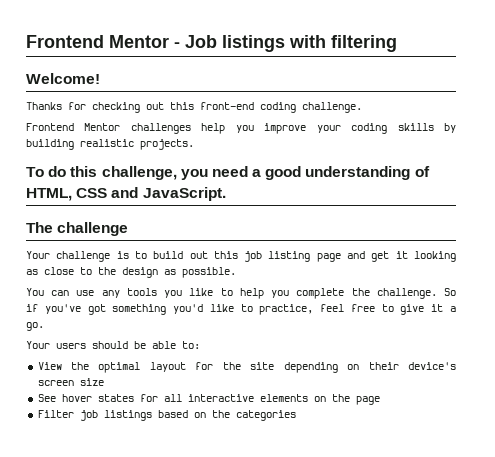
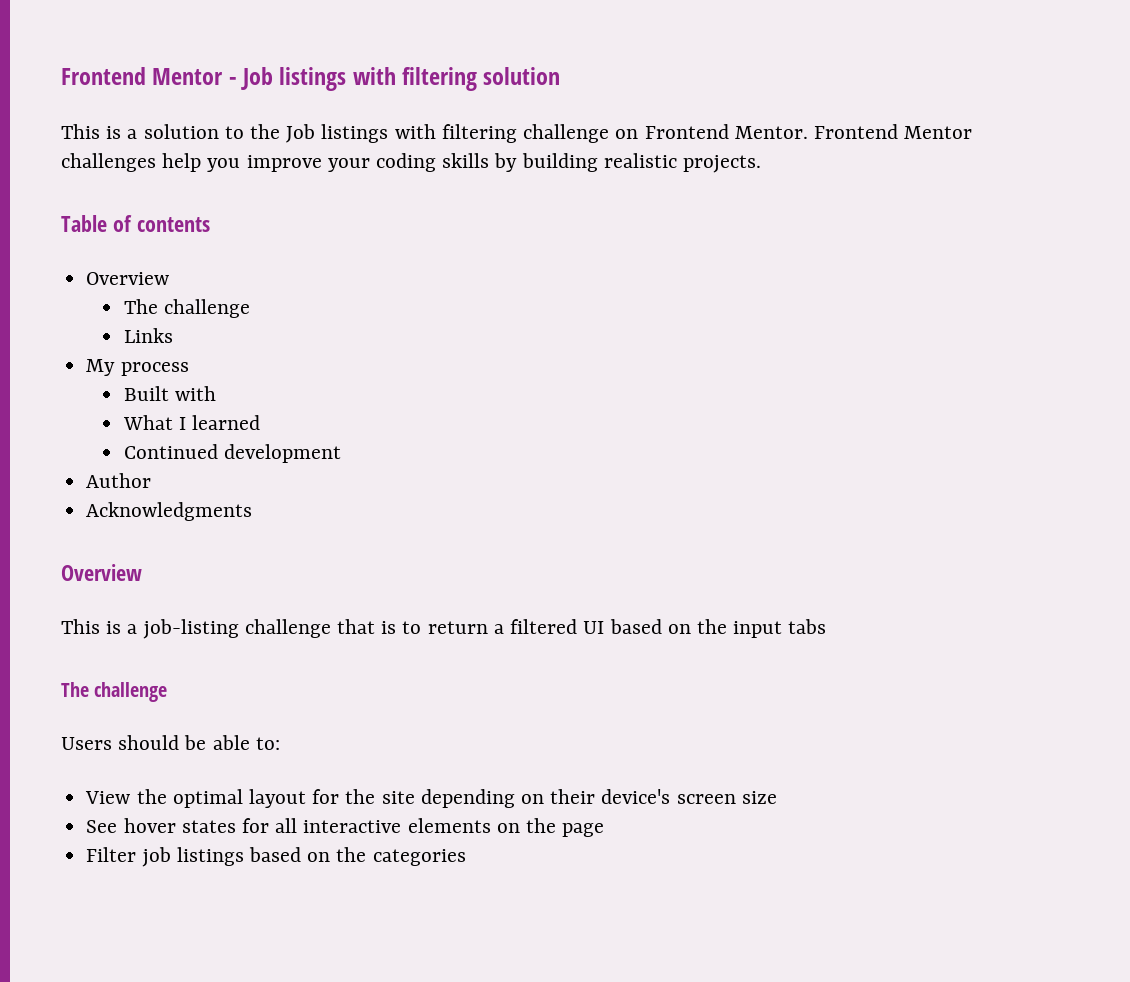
[26,73,100,84] [26,102,362,113] // Welcome! // Thanks for checking out this front-end coding challenge. // -> [483,67,561,85] [61,124,808,143] solution // This is a solution to the Job listings with filtering challenge on Frontend Mentor.
[26,166,430,180] [26,187,226,201] [26,222,129,236] [26,251,457,262] [26,267,236,278] [26,288,456,299] [26,304,457,315] [26,322,44,331] [26,341,86,349] To do this challenge, you need a good understanding of HTML, CSS and JavaScript. // The challenge // Your challenge is to build out this job listing page and get it looking as close to the design as possible. // You can use any tools you like to help you complete the challenge. So if you've got something you'd like to practice, feel free to give it a go. // Your users -> [61,215,210,232] [86,272,170,285] [123,299,250,318] [123,328,173,343] [86,359,189,376] [123,386,216,401] [122,415,261,430] [123,444,341,463] [86,473,152,488] [86,502,253,521] [61,564,142,581] [61,619,827,639] [61,682,168,702] [61,737,112,750] Table of contents // Overview // The challenge // Links // My process // Built with // What I learned // Continued development // Author // Acknowledgments // Overview // This is a job-listing challenge that is to return a filtered UI based on the input tabs // The challenge // Users

